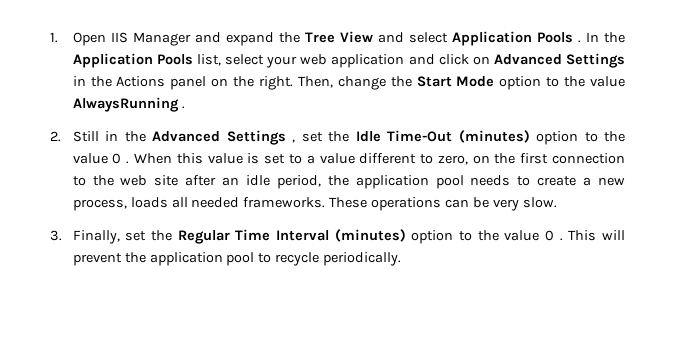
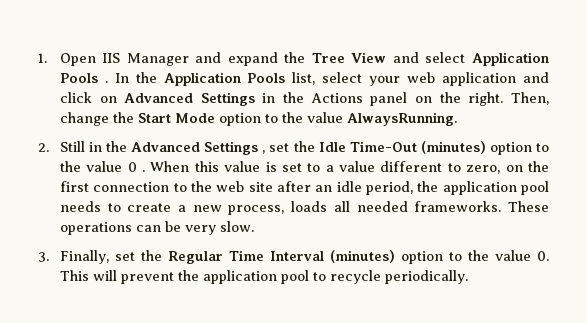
[72,97,185,112] AlwaysRunning . -> [346,112,457,126] AlwaysRunning.
[545,230,563,241] 0 . -> [537,251,550,261] 0.

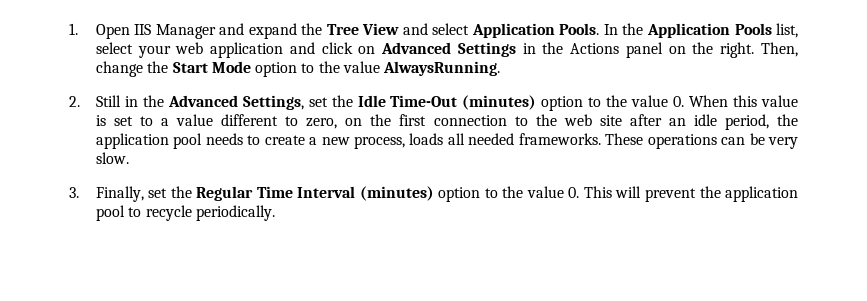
[59,73,108,83] Pools . -> [559,23,600,35] Pools.
[204,141,266,155] Settings , -> [242,95,304,110] Settings,
[127,162,146,172] 0 . -> [673,96,685,107] 0.

